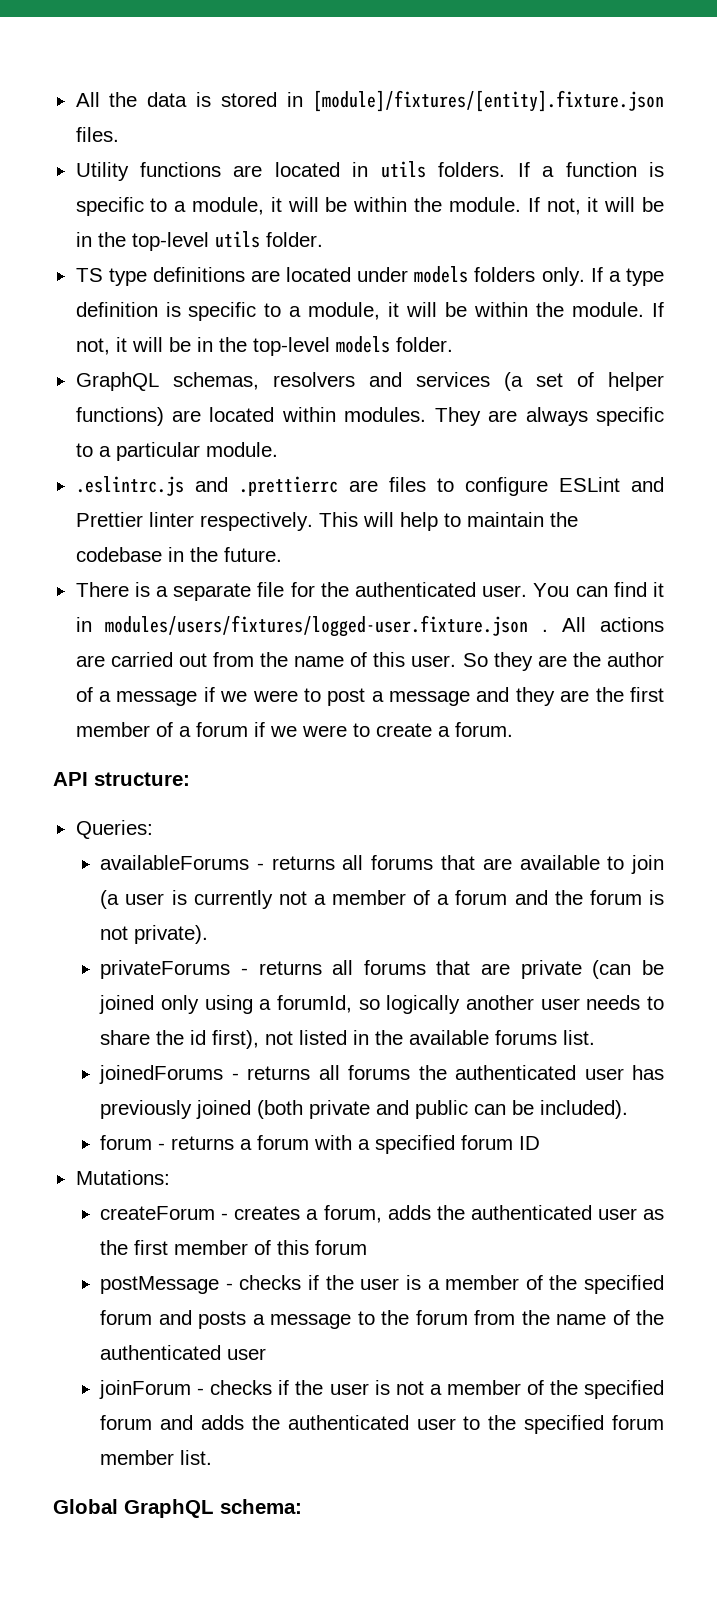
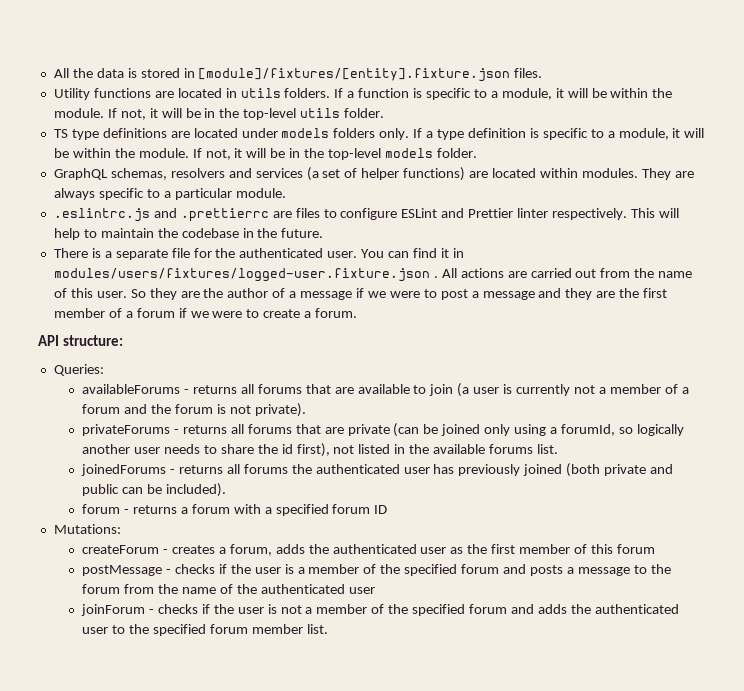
[53,1499,302,1518] // Global GraphQL schema: -> (328, 629) none

